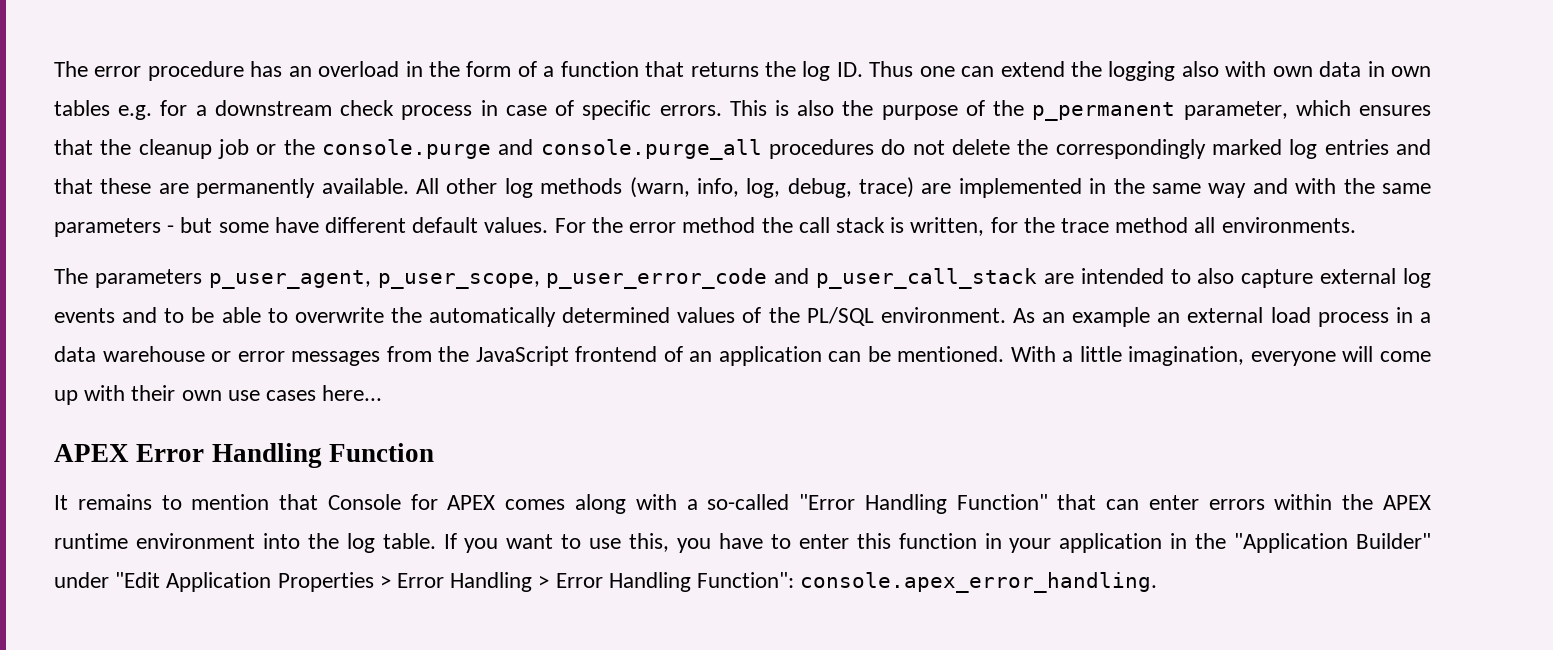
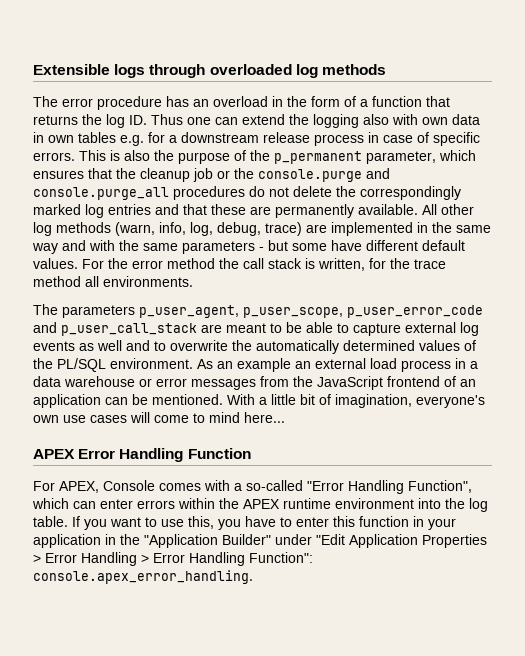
(54, 69) none -> [33,64,386,78] Extensible logs through overloaded log methods //
[340,100,395,116] check -> [263,132,310,143] release
[1080,268,1431,288] [54,307,261,323] intended to also capture external log events and to be able -> [226,322,479,336] [33,340,150,351] meant to be able to capture external log events as well and
[1128,346,1432,366] [54,385,317,405] imagination, everyone will come up with their own use cases -> [300,394,485,408] [33,412,240,423] bit of imagination, everyone's own use cases will come to mind
[54,494,626,514] It remains to mention that Console for APEX comes along -> [33,480,201,493] For APEX, Console comes
[956,494,1097,510] Function" that -> [408,480,472,493] [32,498,69,509] Function", which

